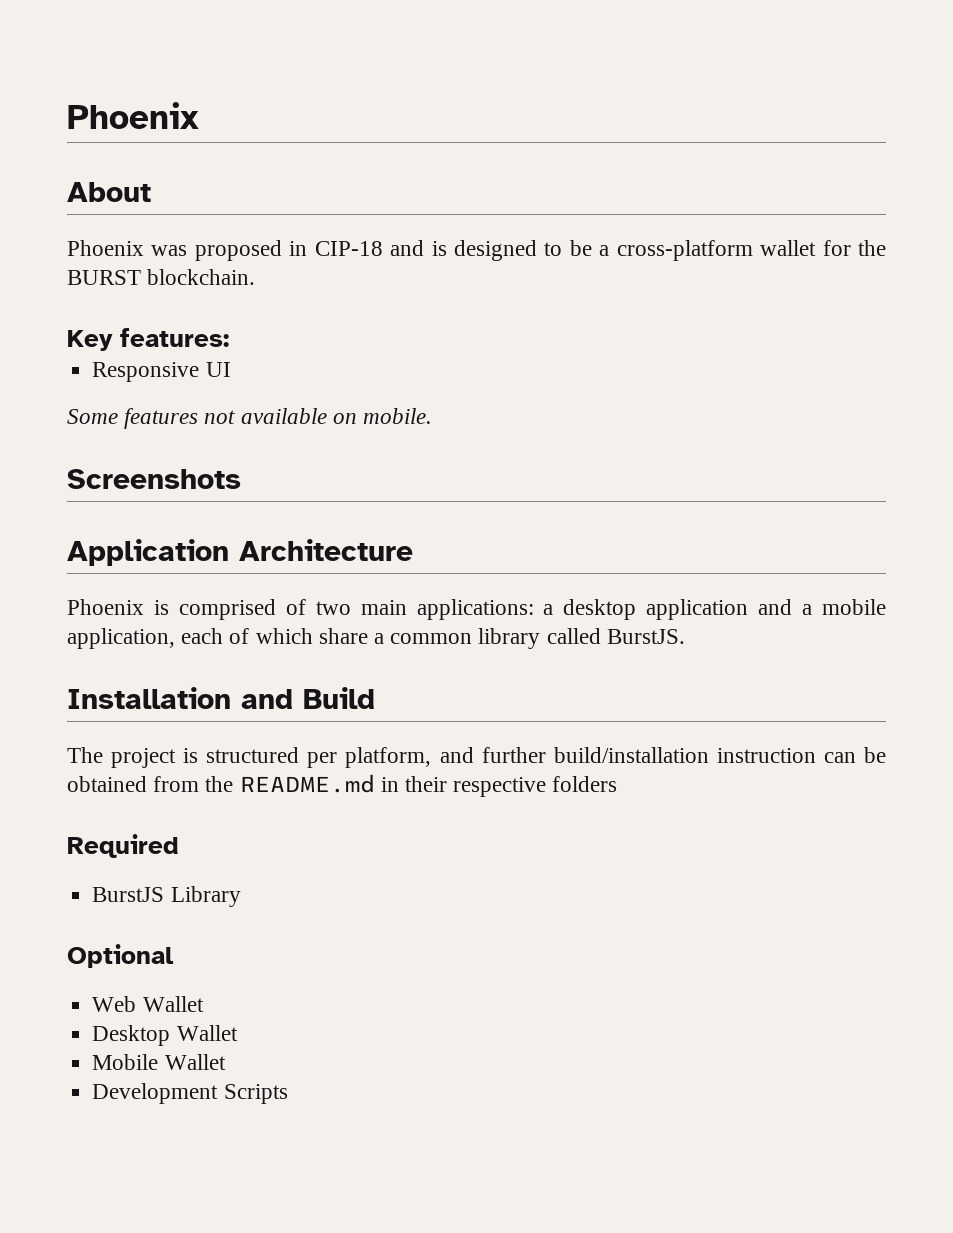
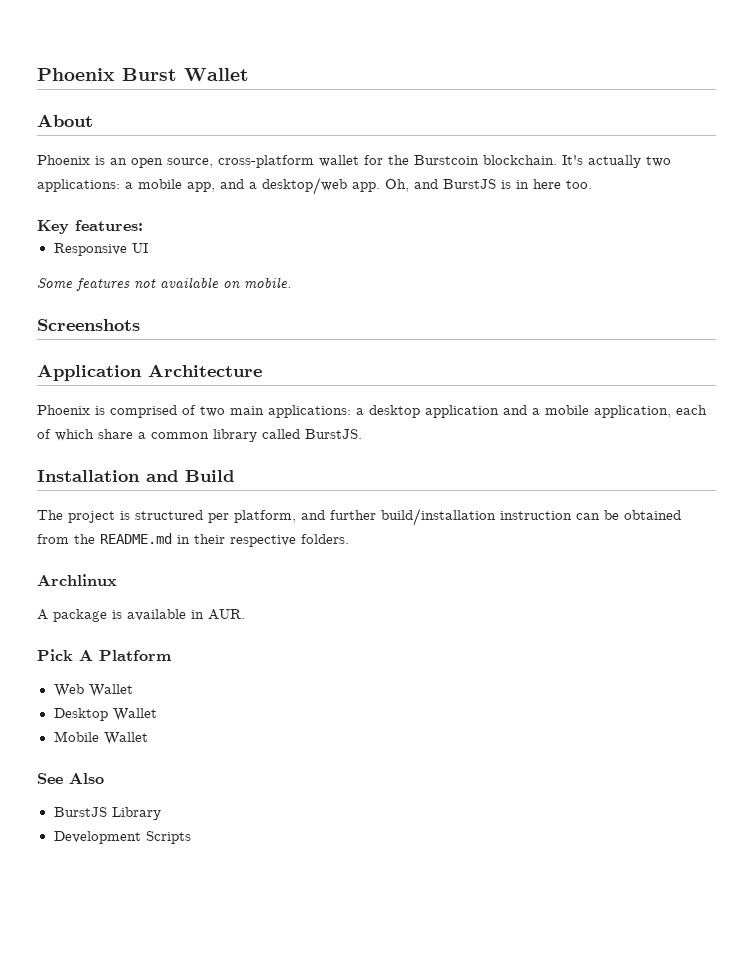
[67,102,199,129] Phoenix -> [37,68,249,81] Phoenix Burst Wallet
[151,240,610,261] was proposed in CIP-18 and is designed to be a -> [95,156,213,168] is an open source,
[67,270,141,285] BURST -> [414,155,479,165] Burstcoin
(256, 277) none -> [562,155,671,168] [37,177,592,195] It's actually two applications: a mobile app, and a desktop/web app. Oh, and BurstJS is in here too.
[552,776,618,792] [67,834,179,858] [92,886,241,907] [67,944,174,968] folders // Required // BurstJS Library // Optional -> [301,534,349,544] [37,574,117,586] [37,609,245,622] [37,649,171,661] folders. // Archlinux // A package is available in AUR. // Pick A Platform
(226, 1062) none -> [37,773,104,784] [53,807,161,820] // See Also // BurstJS Library

